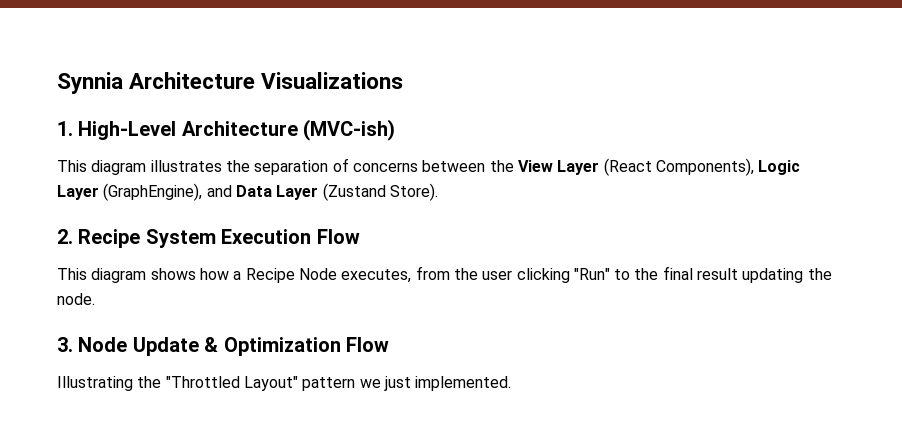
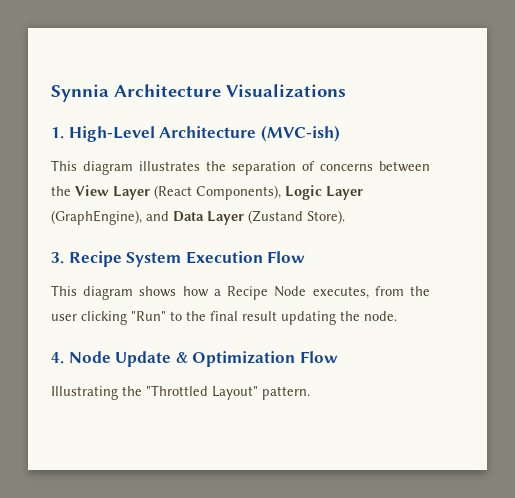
[57,229,73,244] 2. -> [51,252,64,264] 3.
[57,337,73,352] 3. -> [51,352,64,364] 4.
[302,376,512,391] pattern we just implemented. -> [262,386,310,400] pattern.

